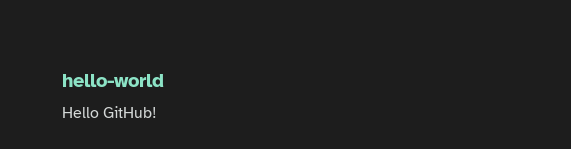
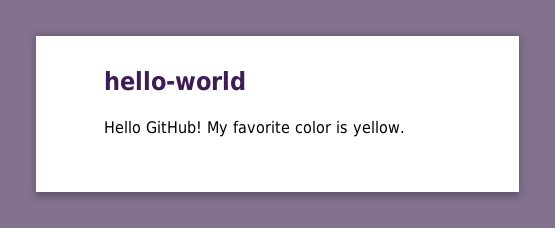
(158, 112) none -> [207,120,405,137] My favorite color is yellow.

